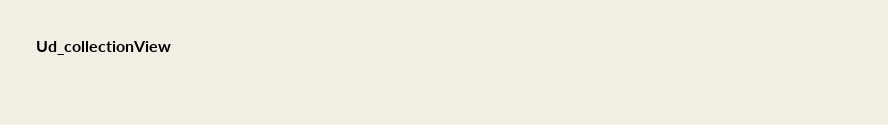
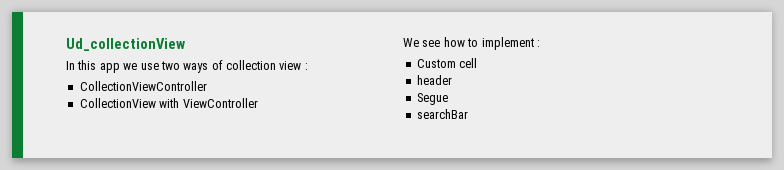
(171, 48) none -> [66,60,308,73] [79,81,207,91] [79,98,258,108] [403,37,540,50] [416,58,478,68] [416,75,452,85] [416,93,448,105] [416,109,468,119] // In this app we use two ways of collection view : // CollectionViewController // CollectionView with ViewController // We see how to implement : // Custom cell // header // Segue // searchBar

